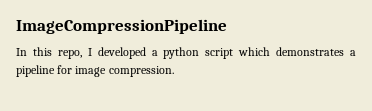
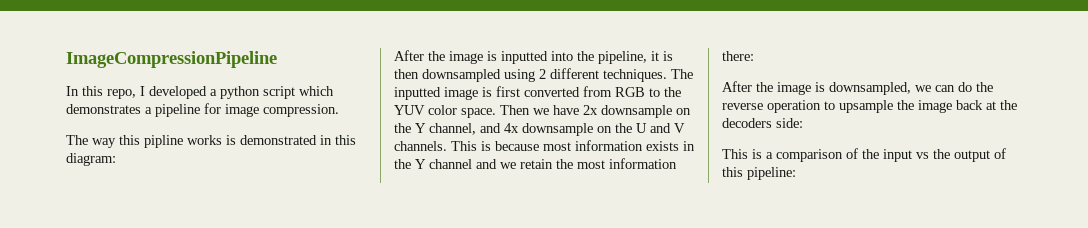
(174, 71) none -> [66,135,356,148] [66,153,116,166] [394,50,673,64] [394,68,693,82] [394,86,681,100] [394,105,691,118] [394,123,685,136] [394,140,695,151] [394,158,677,169] [722,51,754,61] [722,81,993,95] [722,100,1017,113] [722,118,803,128] [722,148,1006,162] [722,167,796,180] // The way this pipline works is demonstrated in this diagram: // After the image is inputted into the pipeline, it is then downsampled using 2 different techniques. The inputted image is first converted from RGB to the YUV color space. Then we have 2x downsample on the Y channel, and 4x downsample on the U and V channels. This is because most information exists in the Y channel and we retain the most information there: // After the image is downsampled, we can do the reverse operation to upsample the image back at the decoders side: // This is a comparison of the input vs the output of this pipeline:

